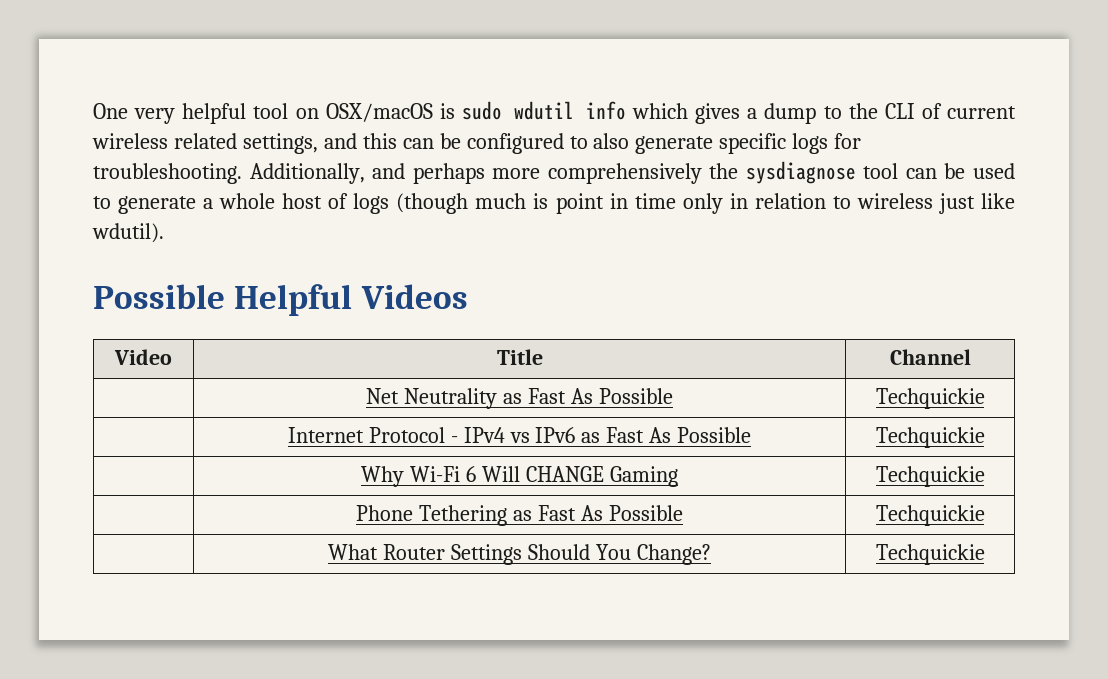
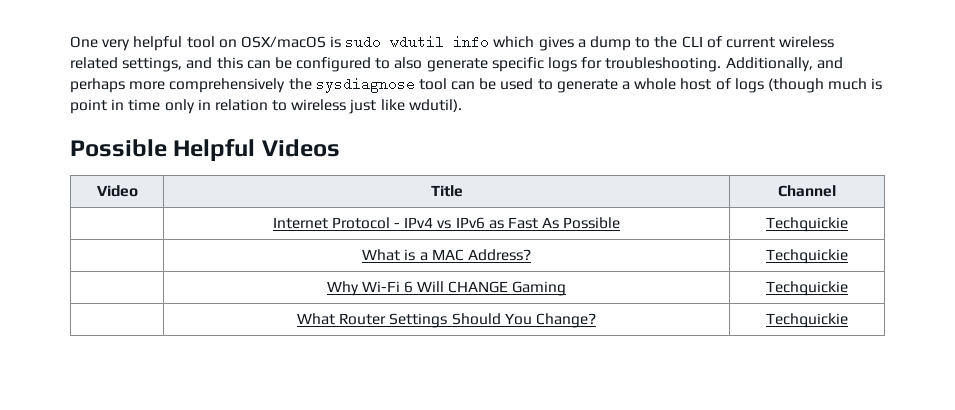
[366,388,673,409] [875,388,985,409] // | Net Neutrality as Fast As Possible | Techquickie -> (836, 191) none
(985, 437) none -> [362,249,531,261] [766,249,848,264] // | What is a MAC Address? | Techquickie
[356,505,683,526] [875,505,985,526] // | Phone Tethering as Fast As Possible | Techquickie -> (848, 288) none

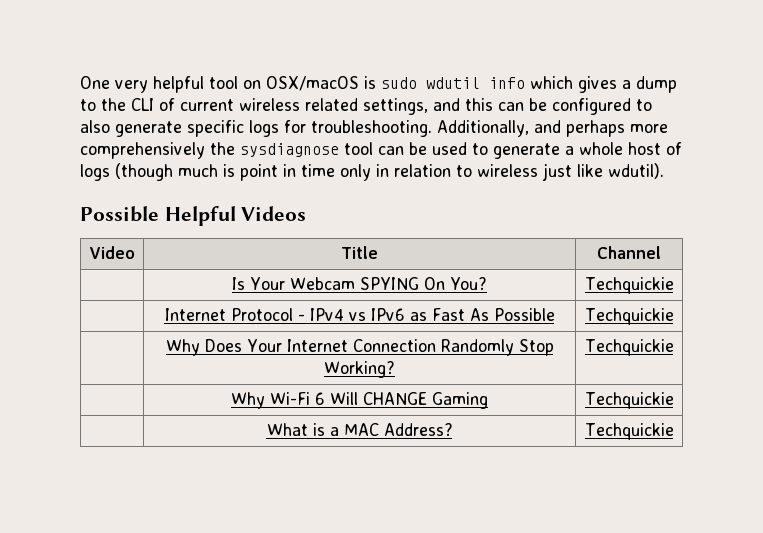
(836, 191) none -> [231,277,488,290] [584,277,674,294] // | Is Your Webcam SPYING On You? | Techquickie
[362,249,531,261] What is a MAC Address? -> [165,339,554,356] [324,361,395,378] Why Does Your Internet Connection Randomly Stop Working?
[339,313,596,328] Router Settings Should You Change? -> [312,423,453,436] is a MAC Address?

